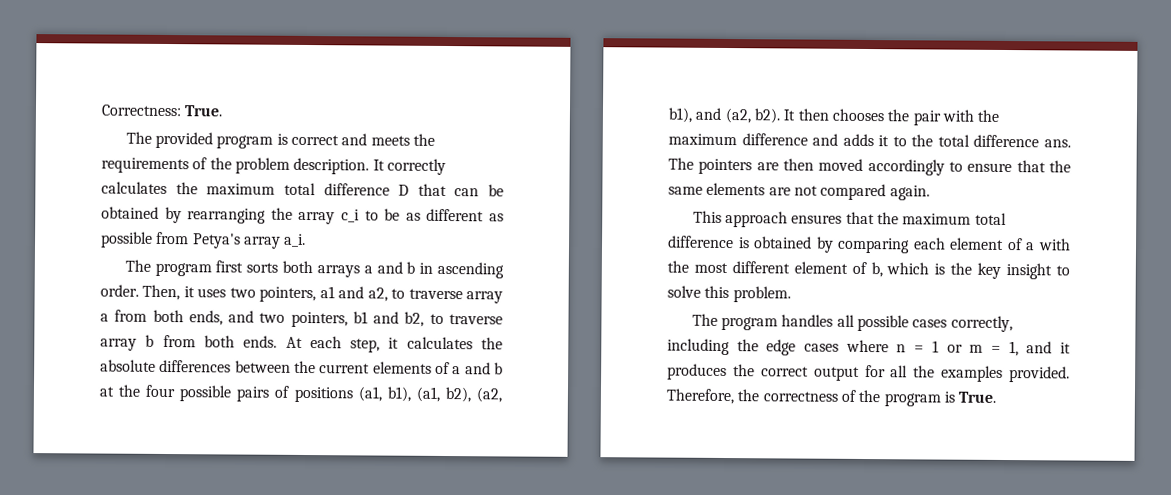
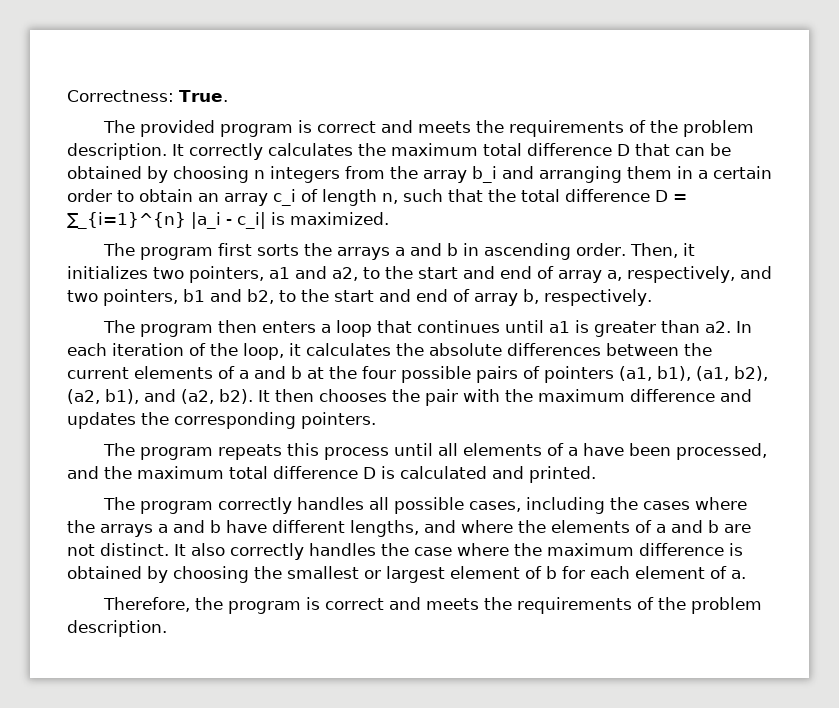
[187,207,505,225] [100,231,307,249] rearranging the array c_i to be as different as possible from Petya's array a_i. -> [173,166,772,183] [67,189,687,206] [67,212,389,229] choosing n integers from the array b_i and arranging them in a certain order to obtain an array c_i of length n, such that the total difference D = ∑_{i=1}^{n} |a_i - c_i| is maximized.
[282,260,314,274] both -> [303,243,332,256] the
[197,288,227,298] uses -> [67,266,148,279] initializes
[408,288,503,304] [100,309,223,326] traverse array a from both ends, -> [385,266,735,283] the start and end of array a, respectively,
[448,314,503,325] [100,334,381,353] traverse array b from both ends. At each step, -> [301,289,652,306] [102,320,752,337] [67,343,284,360] the start and end of array b, respectively. // The program then enters a loop that continues until a1 is greater than a2. In each iteration of the loop,
[293,386,353,403] positions -> [544,366,614,383] pointers
[842,133,1071,148] [668,157,1071,176] [668,182,930,201] [692,210,1007,228] [668,235,1071,254] [667,260,1070,280] [667,285,791,303] [691,313,1013,333] [667,338,1071,357] [667,363,1070,383] [666,388,997,407] adds it to the total difference ans. The pointers are then moved accordingly to ensure that the same elements are not compared again. // This approach ensures that the maximum total difference is obtained by comparing each element of a with the most different element of b, which is the key insight to solve this problem. // The program handles all possible cases correctly, including the edge cases where n = 1 or m = 1, and it produces the correct output for all the examples provided. Therefore, the correctness of the program is True. -> [67,412,376,429] [102,443,767,460] [67,466,596,483] [102,497,747,514] [67,520,751,537] [67,543,743,560] [67,566,746,583] [102,597,762,614] [67,620,167,637] updates the corresponding pointers. // The program repeats this process until all elements of a have been processed, and the maximum total difference D is calculated and printed. // The program correctly handles all possible cases, including the cases where the arrays a and b have different lengths, and where the elements of a and b are not distinct. It also correctly handles the case where the maximum difference is obtained by choosing the smallest or largest element of b for each element of a. // Therefore, the program is correct and meets the requirements of the problem description.

